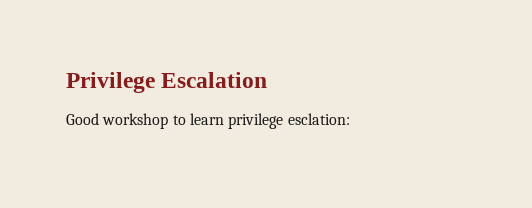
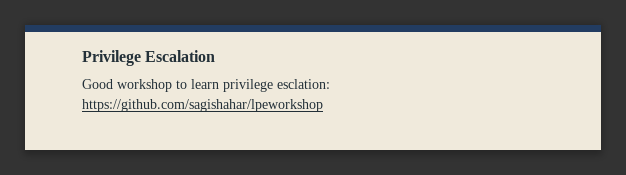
(350, 119) none -> [82,99,323,112] https://github.com/sagishahar/lpeworkshop

